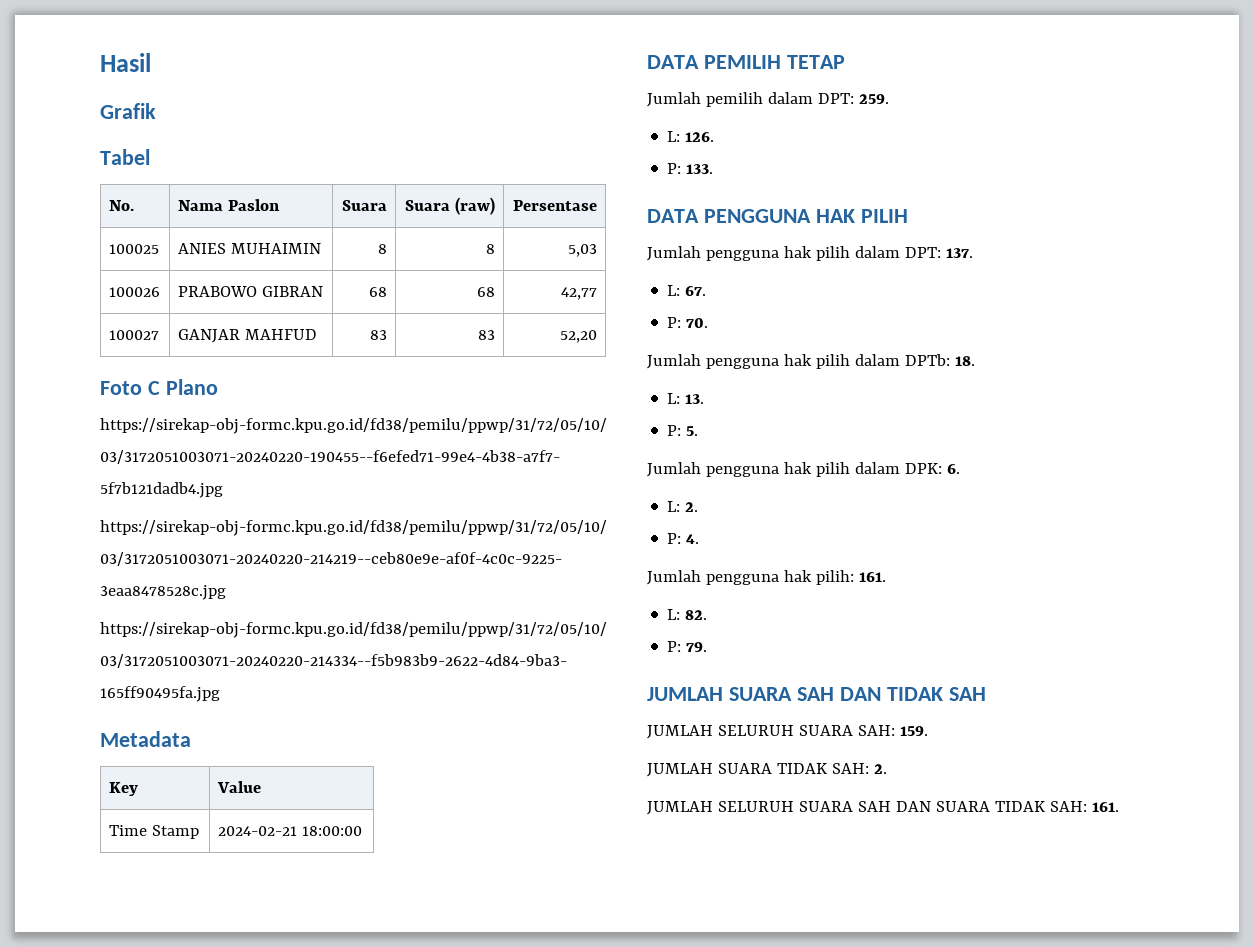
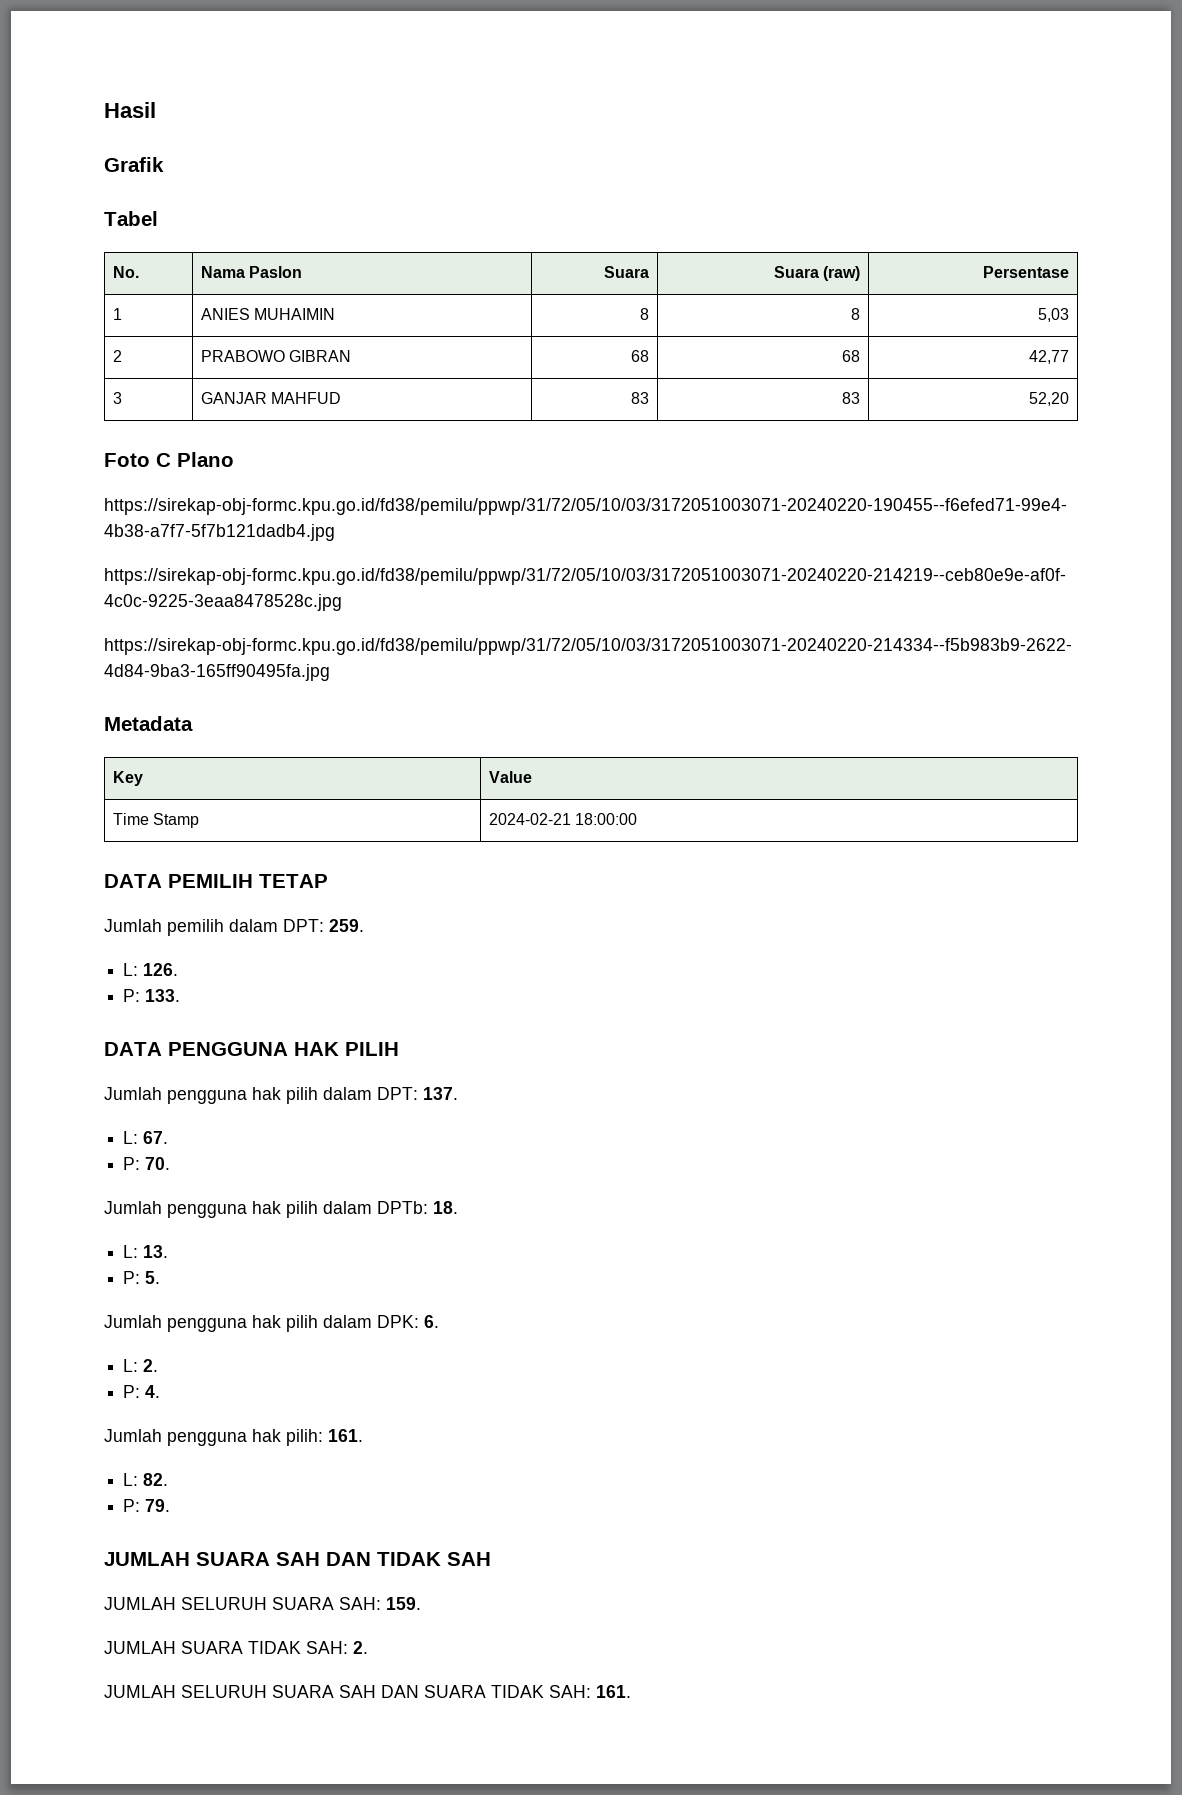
[108,244,159,254] 100025 -> [112,308,122,320] 1
[108,287,160,297] 100026 -> [112,350,122,362] 2
[108,330,159,340] 100027 -> [112,392,122,404] 3

